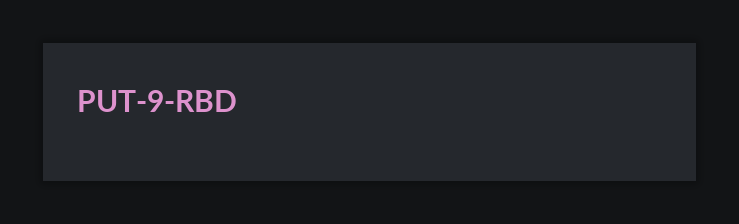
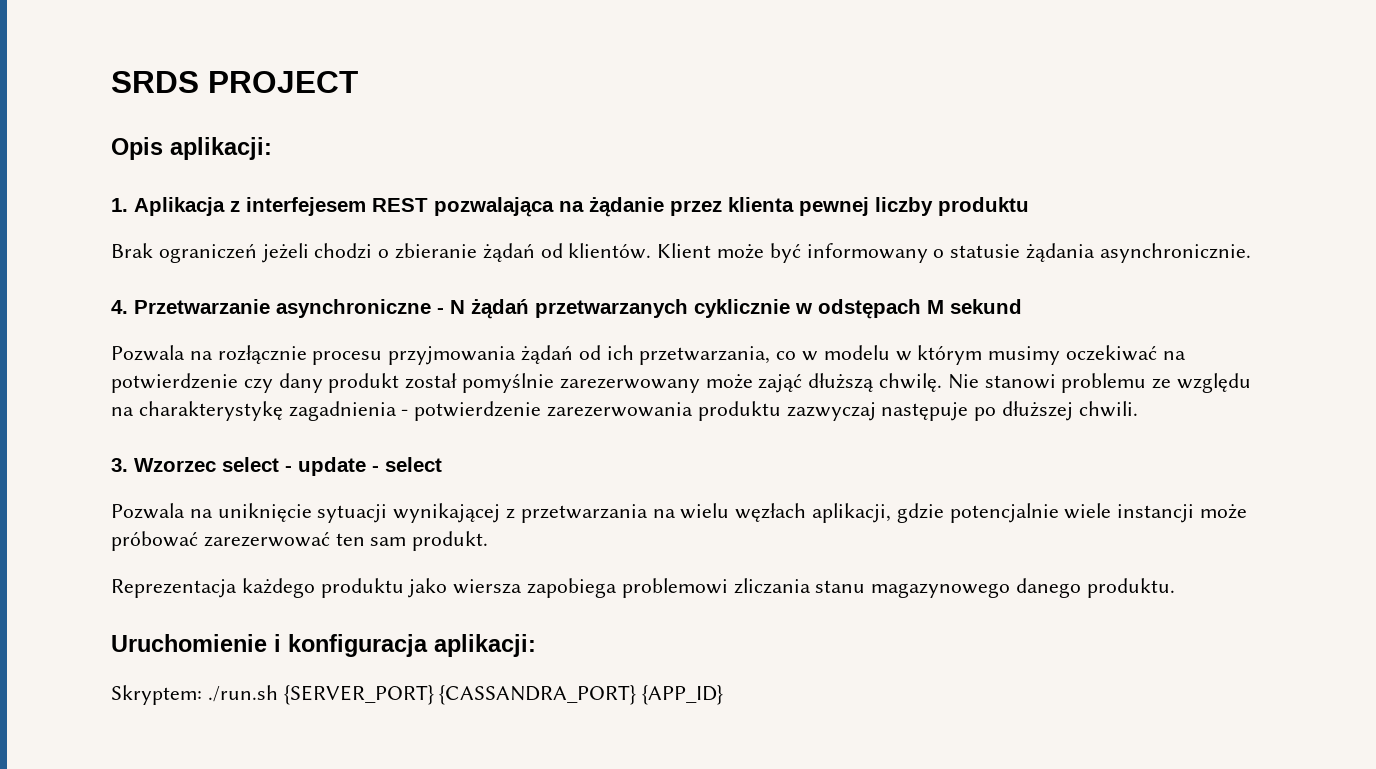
[77,90,237,112] PUT-9-RBD -> [111,71,358,93] [111,137,272,160] [111,197,1029,217] [111,243,1251,263] [111,299,1022,319] [111,345,1186,365] [111,373,1252,393] [111,401,1138,421] [111,457,442,476] [111,503,1248,523] [111,531,489,551] [111,578,1175,598] [111,634,536,657] [111,685,724,705] SRDS PROJECT // Opis aplikacji: // 1. Aplikacja z interfejesem REST pozwalająca na żądanie przez klienta pewnej liczby produktu // Brak ograniczeń jeżeli chodzi o zbieranie żądań od klientów. Klient może być informowany o statusie żądania asynchronicznie. // 4. Przetwarzanie asynchroniczne - N żądań przetwarzanych cyklicznie w odstępach M sekund // Pozwala na rozłącznie procesu przyjmowania żądań od ich przetwarzania, co w modelu w którym musimy oczekiwać na potwierdzenie czy dany produkt został pomyślnie zarezerwowany może zająć dłuższą chwilę. Nie stanowi problemu ze względu na charakterystykę zagadnienia - potwierdzenie zarezerwowania produktu zazwyczaj następuje po dłuższej chwili. // 3. Wzorzec select - update - select // Pozwala na uniknięcie sytuacji wynikającej z przetwarzania na wielu węzłach aplikacji, gdzie potencjalnie wiele instancji może próbować zarezerwować ten sam produkt. // Reprezentacja każdego produktu jako wiersza zapobiega problemowi zliczania stanu magazynowego danego produktu. // Uruchomienie i konfiguracja aplikacji: // Skryptem: ./run.sh {SERVER_PORT} {CASSANDRA_PORT} {APP_ID}

